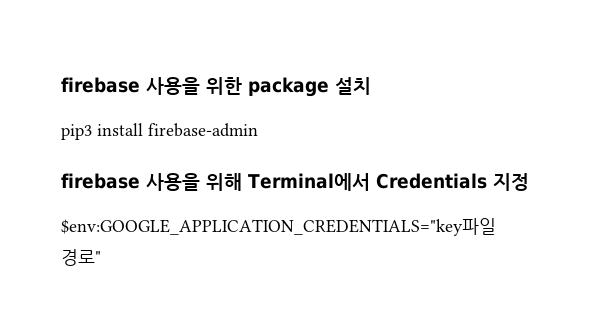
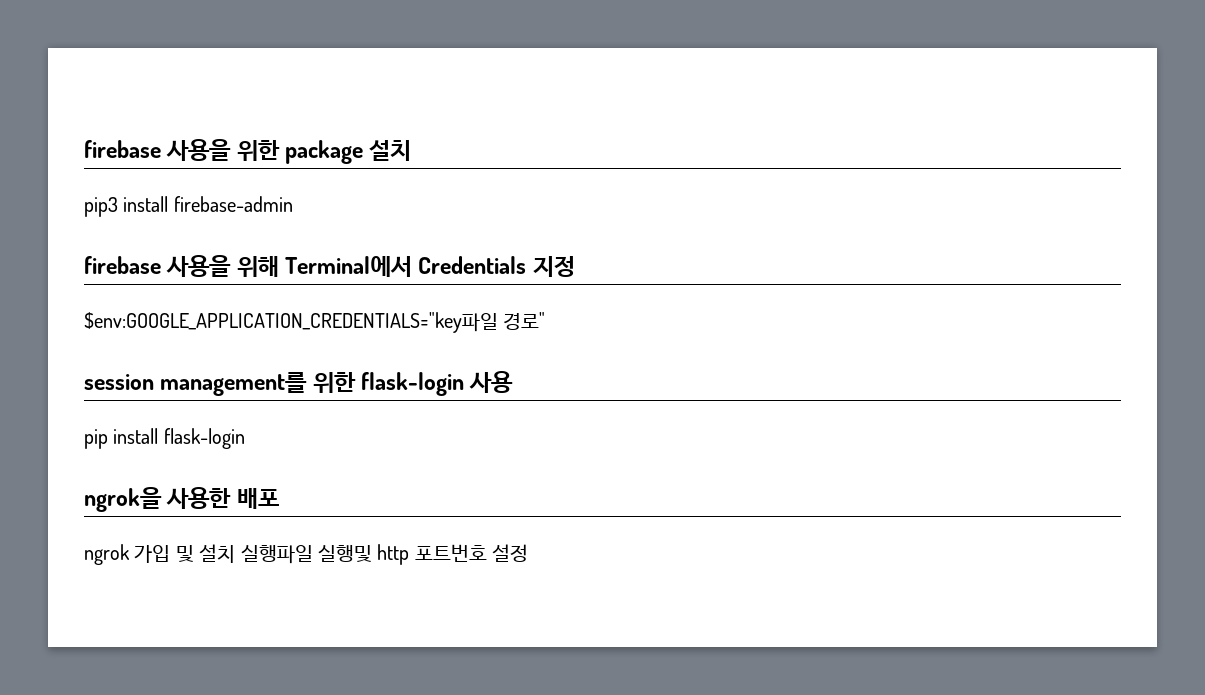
(101, 257) none -> [84,371,514,396] [84,428,245,449] [84,487,279,512] [84,544,529,565] // session management를 위한 flask-login 사용 // pip install flask-login // ngrok을 사용한 배포 // ngrok 가입 및 설치 실행파일 실행및 http 포트번호 설정

